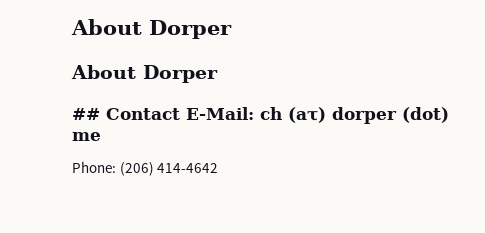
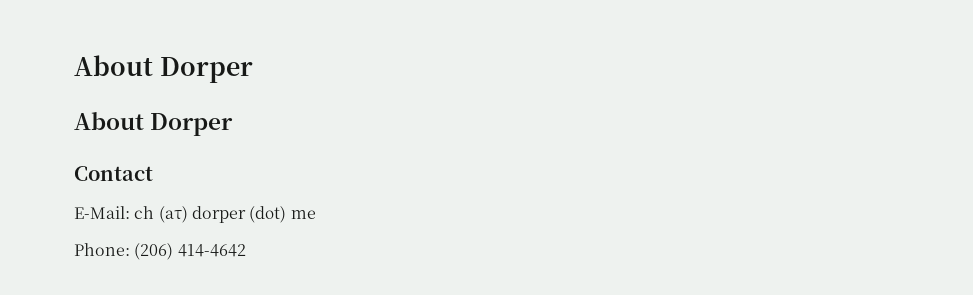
[72,108,100,120] ## -> (234, 124) none
(180, 114) none -> (153, 173) //

